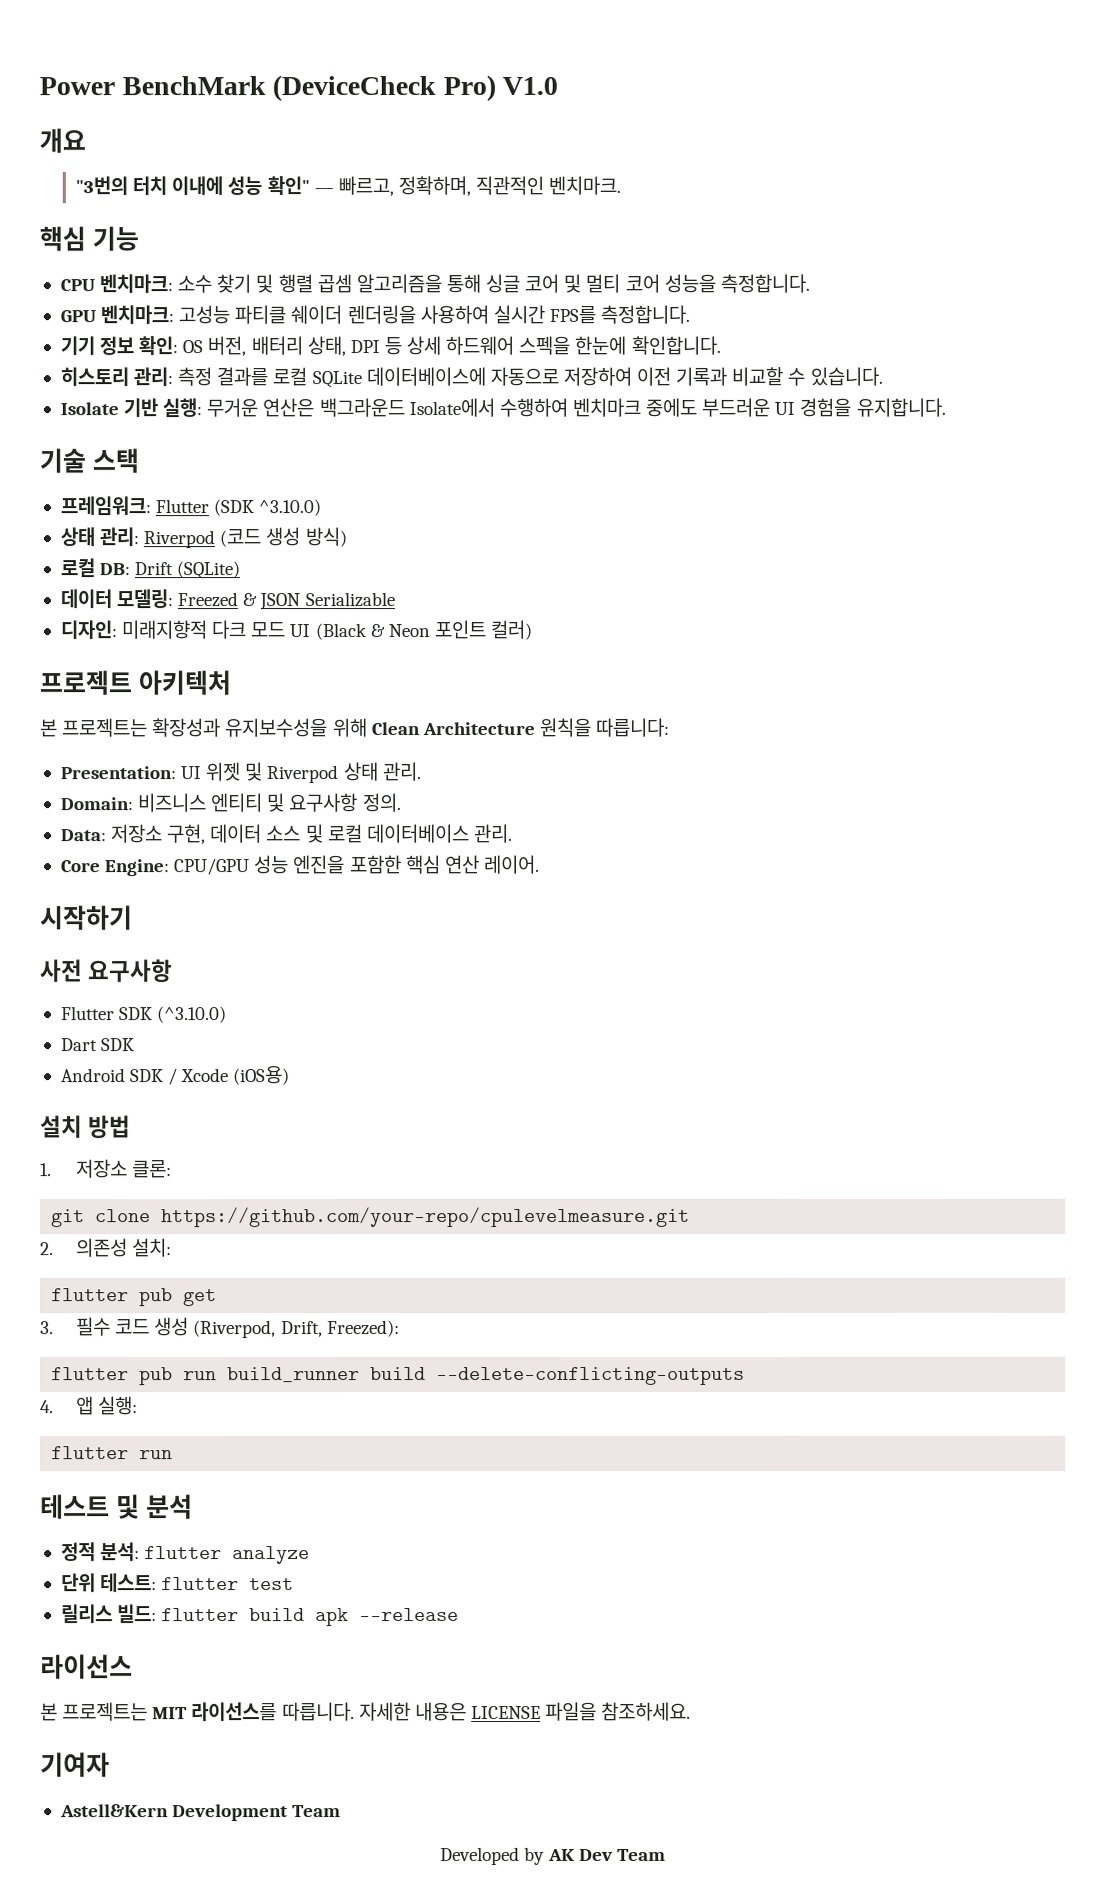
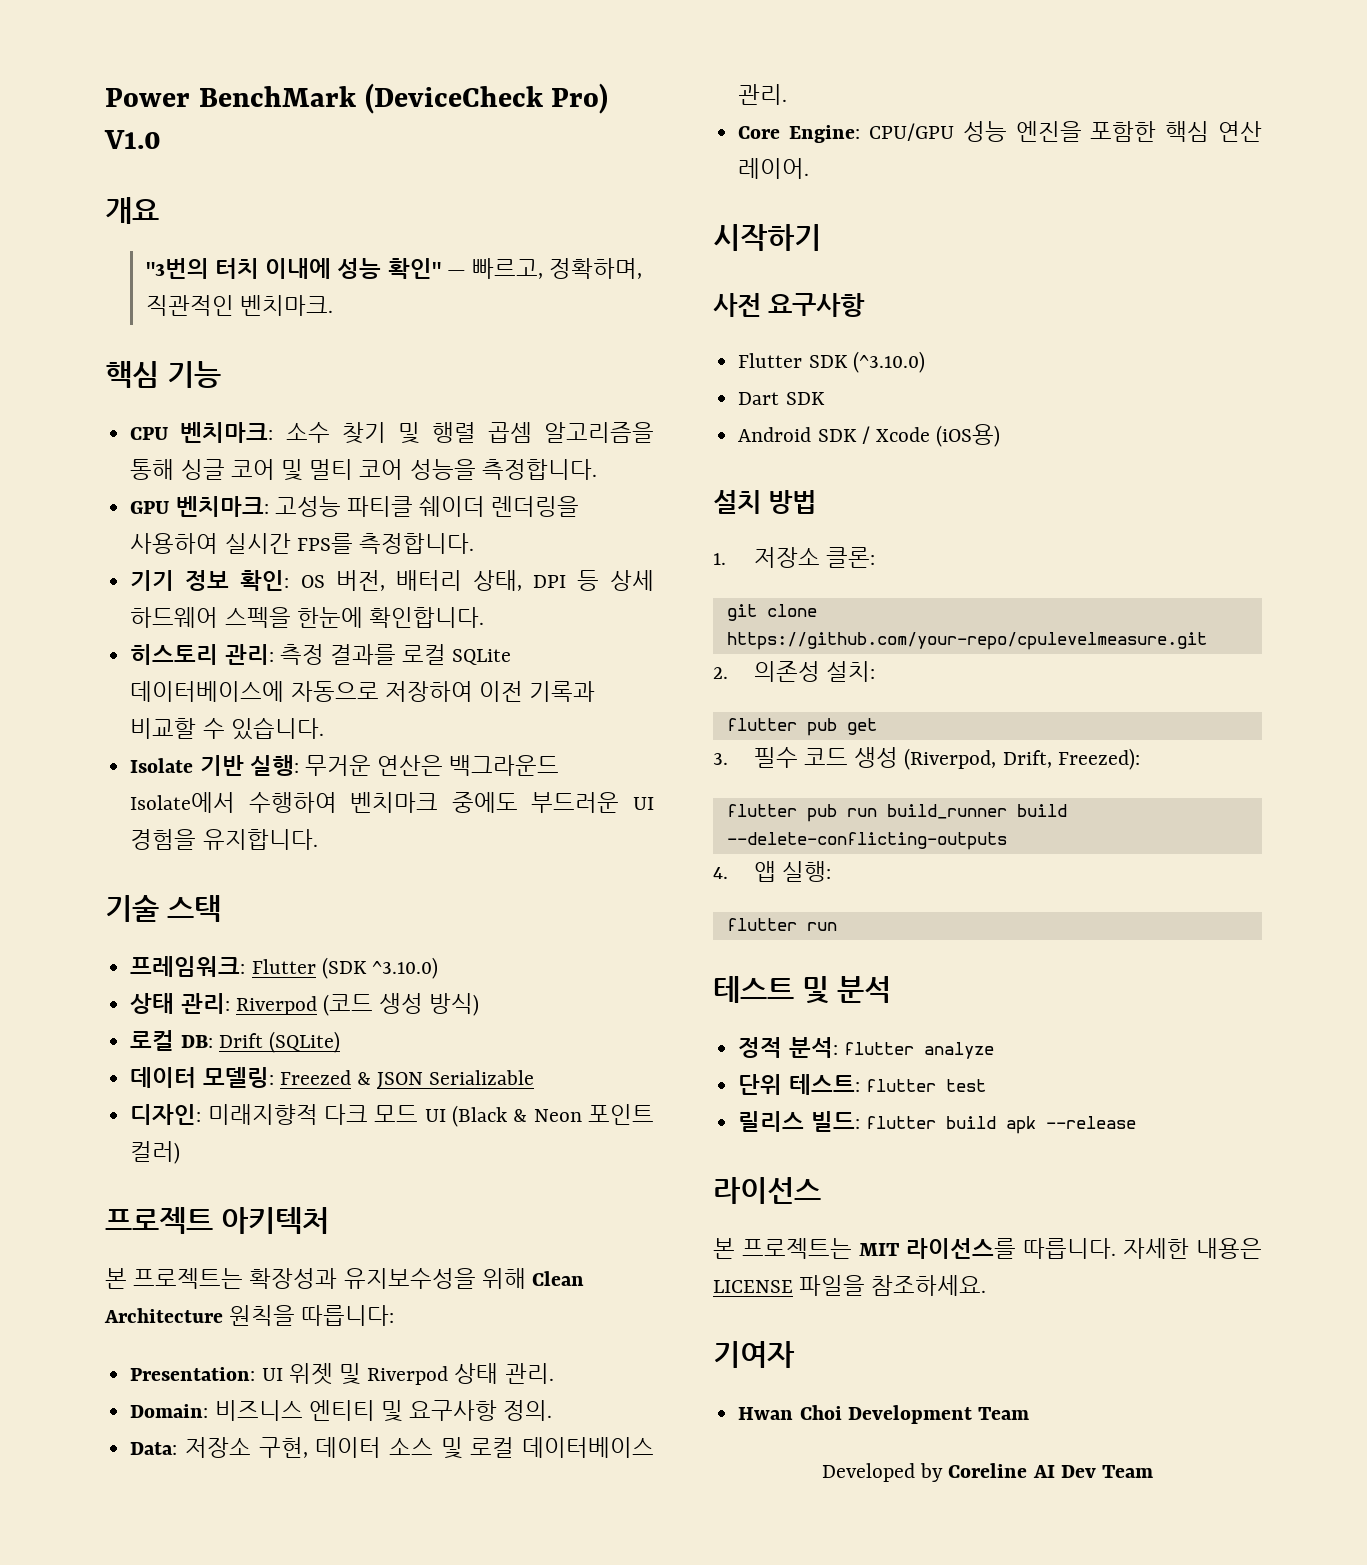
[59,1804,169,1818] Astell&Kern -> [738,1405,842,1420] Hwan Choi
[547,1848,575,1862] AK -> [948,1463,1055,1478] Coreline AI

